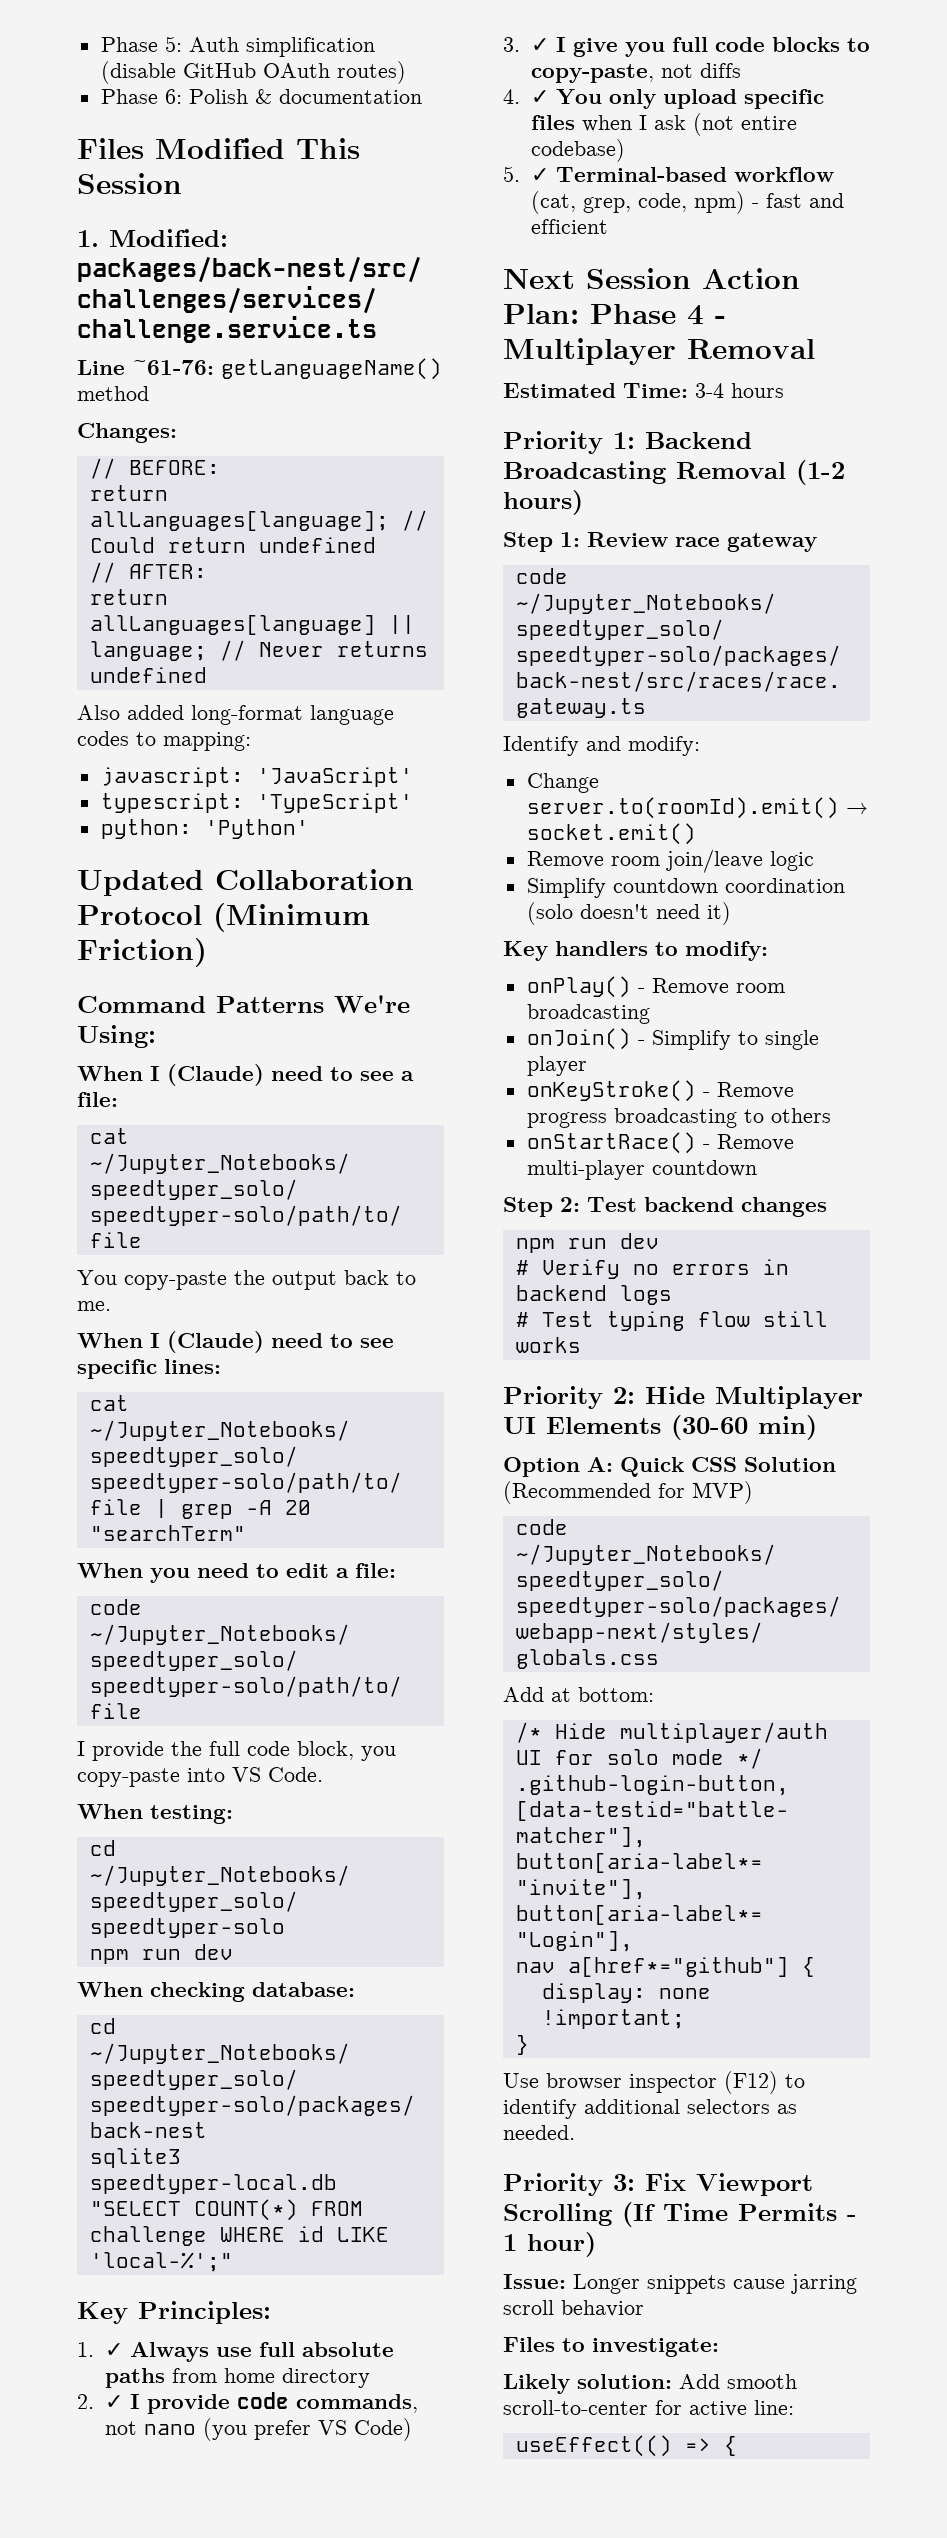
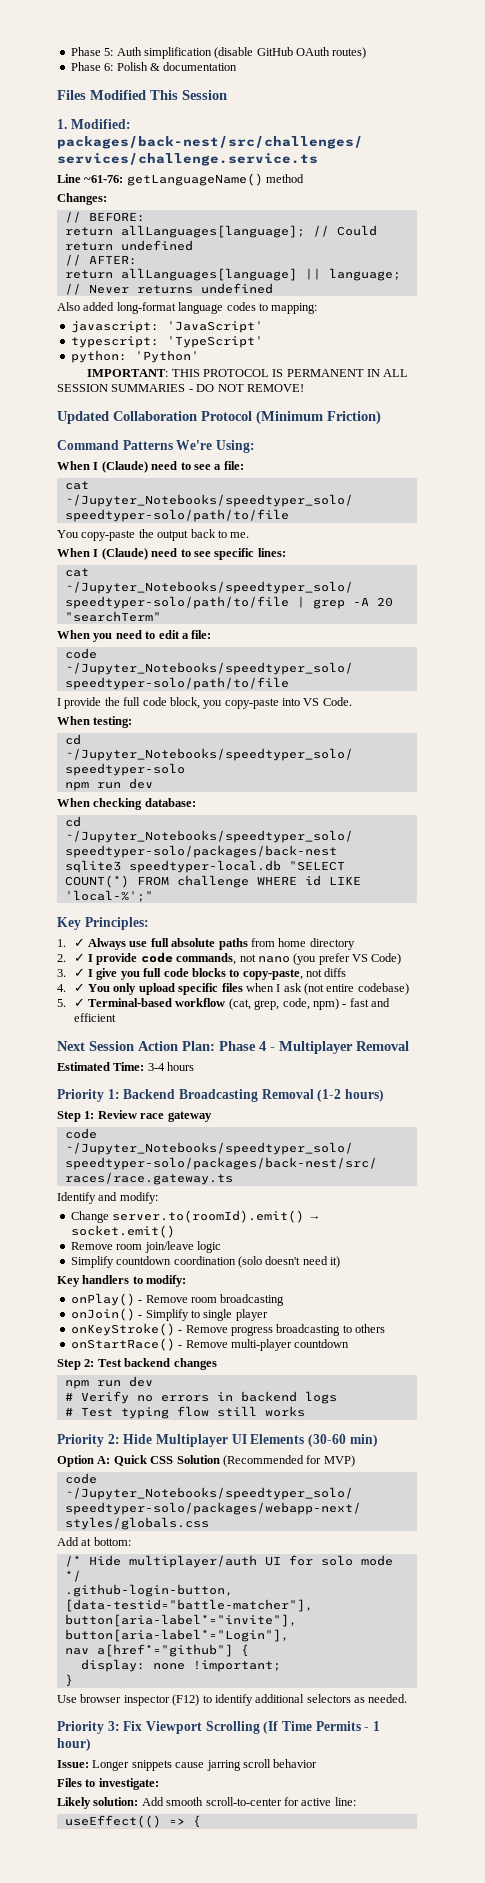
(309, 829) none -> [87,369,409,377] [57,384,304,392] // IMPORTANT: THIS PROTOCOL IS PERMANENT IN ALL SESSION SUMMARIES - DO NOT REMOVE!

